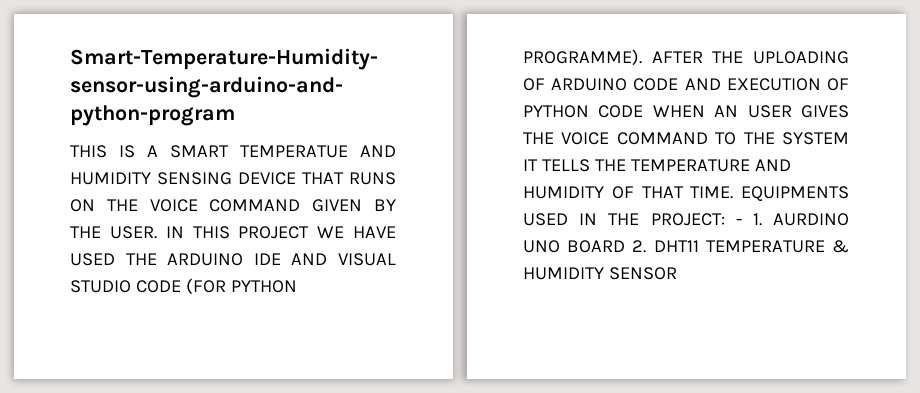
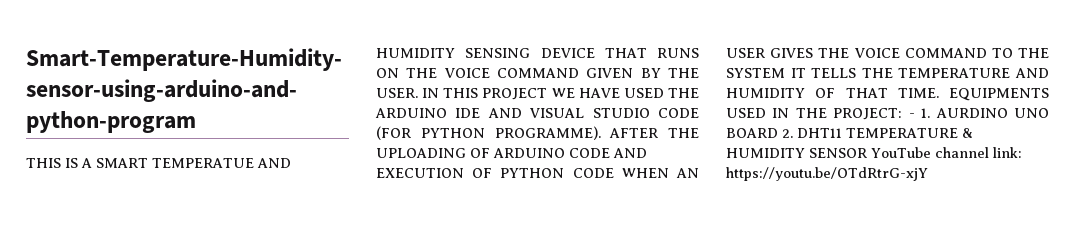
(677, 273) none -> [871,147,1022,158] [726,167,928,181] YouTube channel link: https://youtu.be/OTdRtrG-xjY

